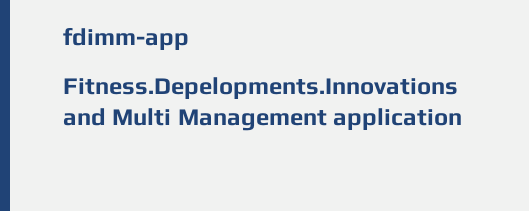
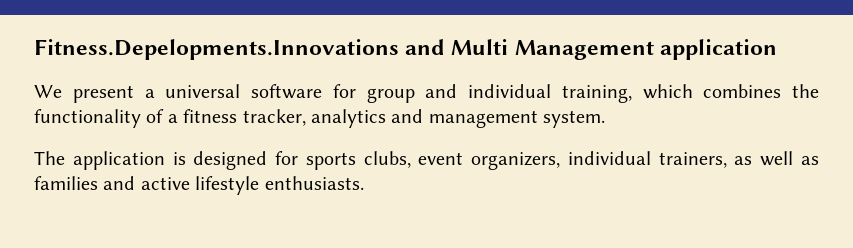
[63,27,189,50] fdimm-app // -> (34, 49) none
(463, 119) none -> [34,84,819,103] [34,109,606,128] [34,151,819,170] [34,176,364,195] // We present a universal software for group and individual training, which combines the functionality of a fitness tracker, analytics and management system. // The application is designed for sports clubs, event organizers, individual trainers, as well as families and active lifestyle enthusiasts.

